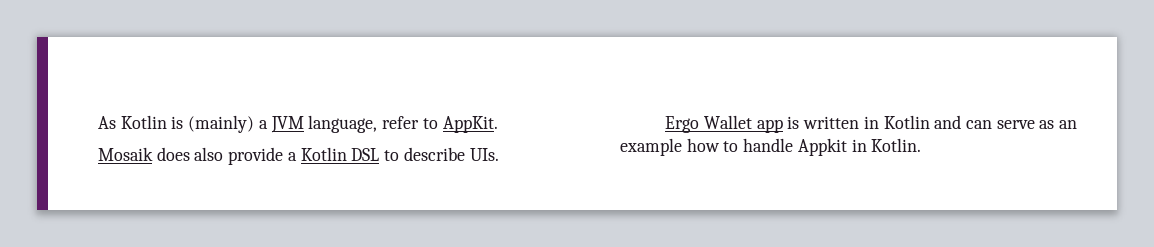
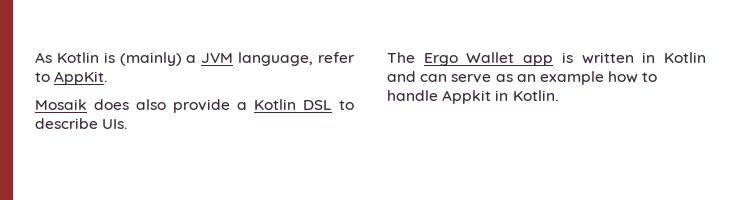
(499, 154) none -> [387,52,415,63] The

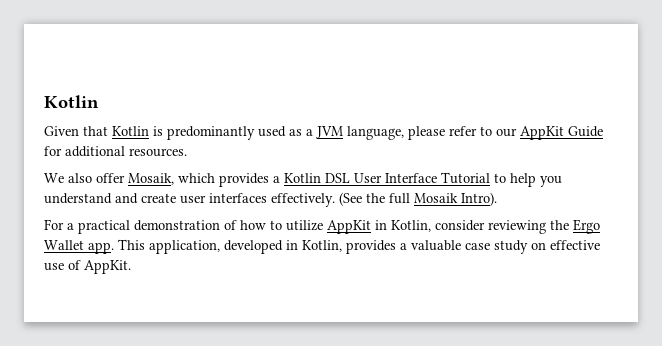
[35,52,182,66] As Kotlin is (mainly) -> [44,95,99,108] [44,126,302,140] Kotlin // Given that Kotlin is predominantly used as
(314, 59) none -> [408,126,445,140] please
[54,71,108,85] [35,99,354,113] [35,118,128,129] [387,52,706,66] [387,71,658,85] [387,90,558,104] AppKit. // Mosaik does also provide a Kotlin DSL to describe UIs. // The Ergo Wallet app is written in Kotlin and can serve as an example how to handle Appkit in Kotlin. -> [496,126,603,140] [44,146,187,157] [44,172,562,187] [44,192,497,207] [44,219,600,234] [44,239,600,254] [44,260,131,274] our AppKit Guide for additional resources. // We also offer Mosaik, which provides a Kotlin DSL User Interface Tutorial to help you understand and create user interfaces effectively. (See the full Mosaik Intro). // For a practical demonstration of how to utilize AppKit in Kotlin, consider reviewing the Ergo Wallet app. This application, developed in Kotlin, provides a valuable case study on effective use of AppKit.

